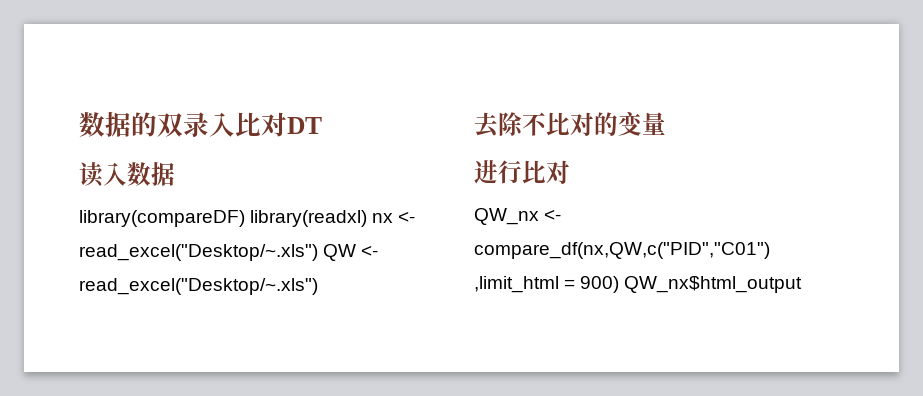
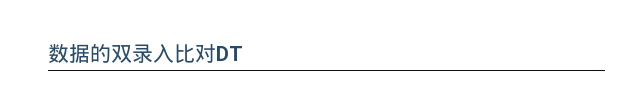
[79,162,175,187] [79,210,416,227] [79,244,379,261] [79,278,318,295] [474,111,666,138] [474,160,570,184] [474,208,562,225] [474,242,770,259] [474,276,803,293] // 读入数据 // library(compareDF) library(readxl) nx <- read_excel("Desktop/~.xls") QW <- read_excel("Desktop/~.xls") // 去除不比对的变量 // 进行比对 // QW_nx <- compare_df(nx,QW,c("PID","C01") ,limit_html = 900) QW_nx$html_output -> (243, 53) none

